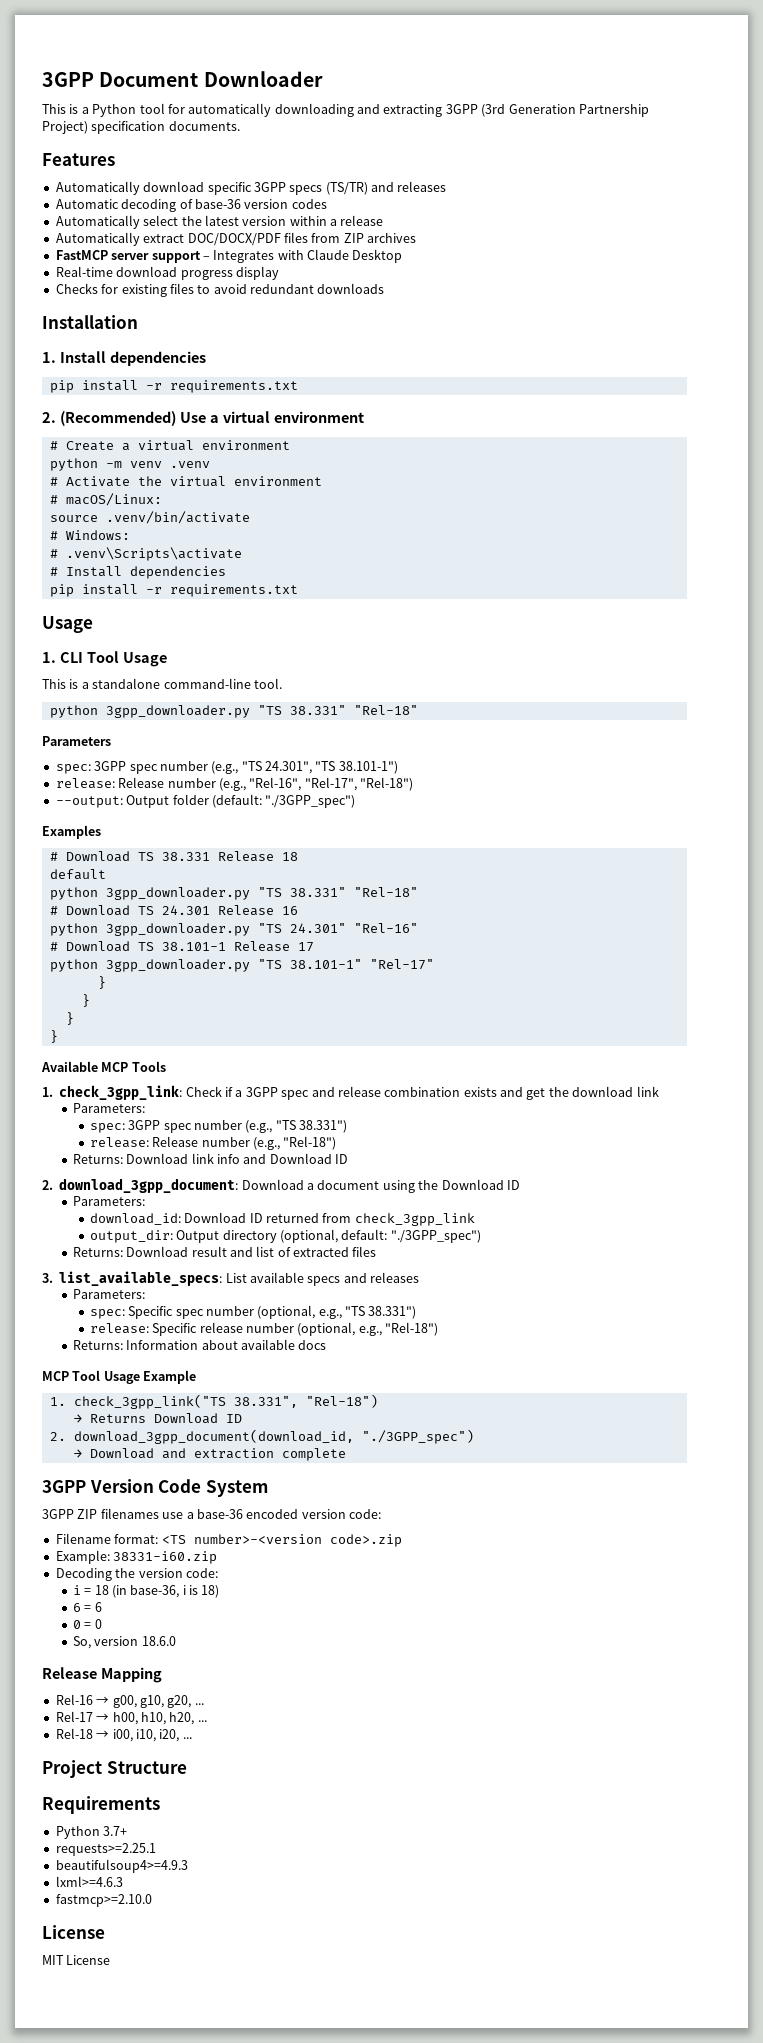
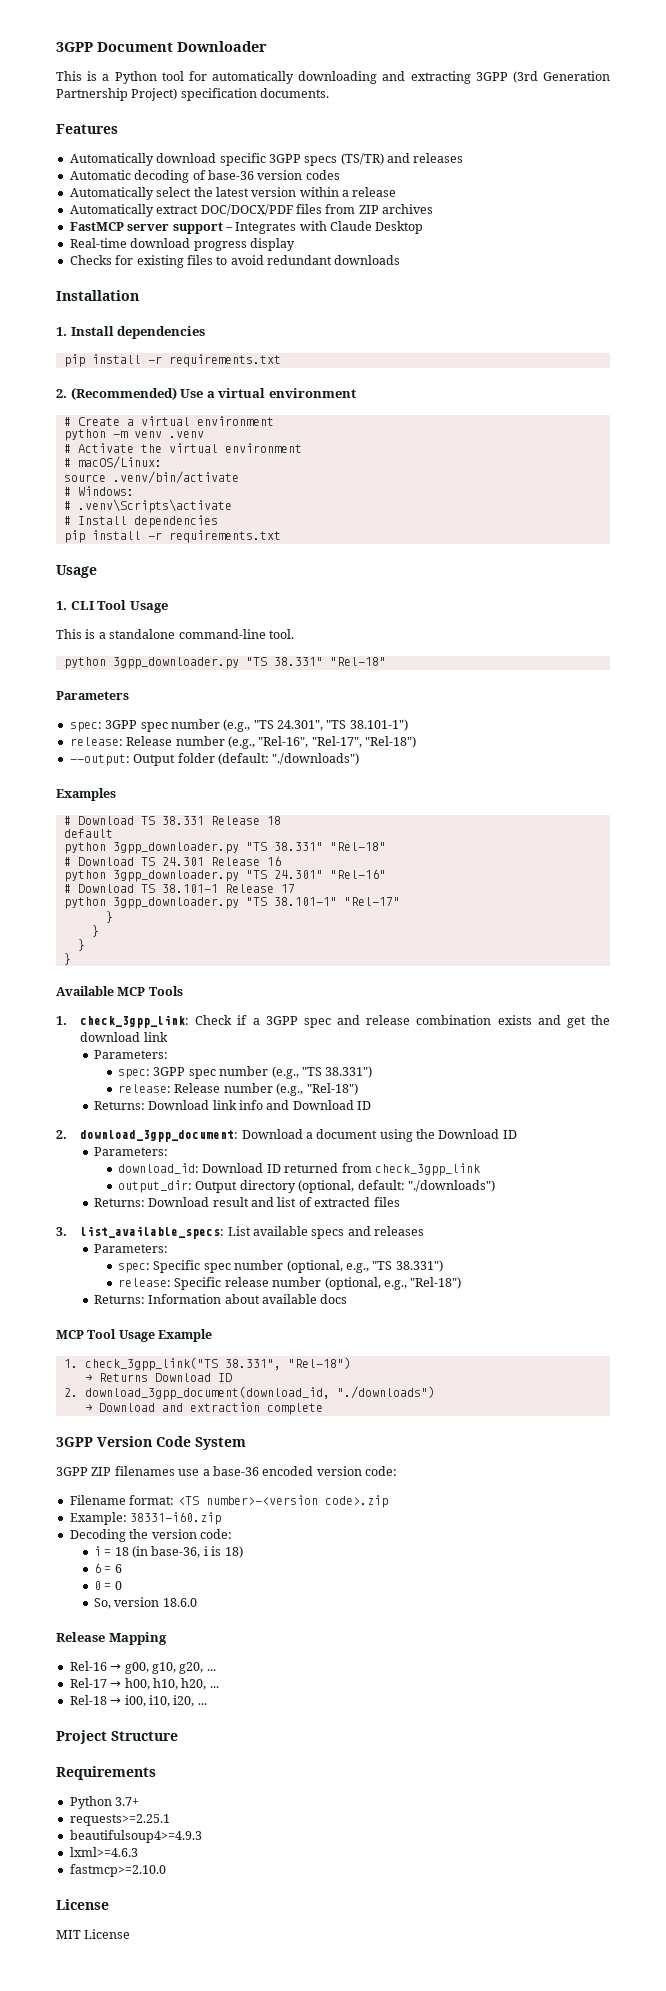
[265,795,356,808] "./3GPP_spec") -> [272,753,360,765] "./downloads")
[390,1230,481,1243] "./3GPP_spec") -> [407,1180,495,1192] "./downloads")
[361,1429,474,1444] "./3GPP_spec") -> [336,1386,435,1399] "./downloads")

